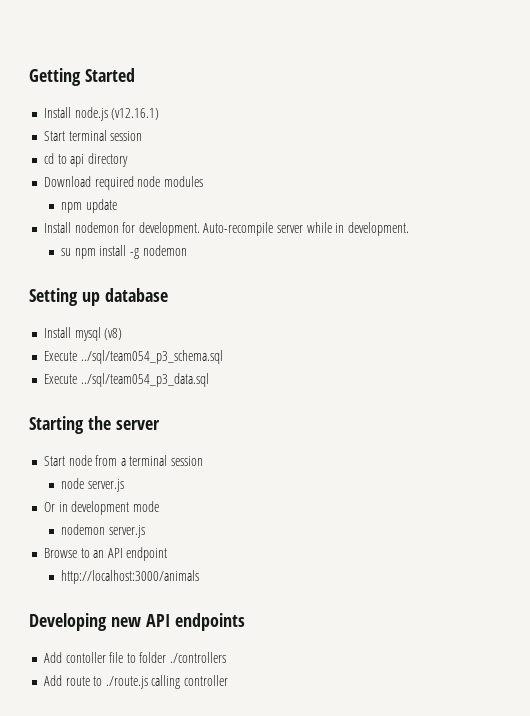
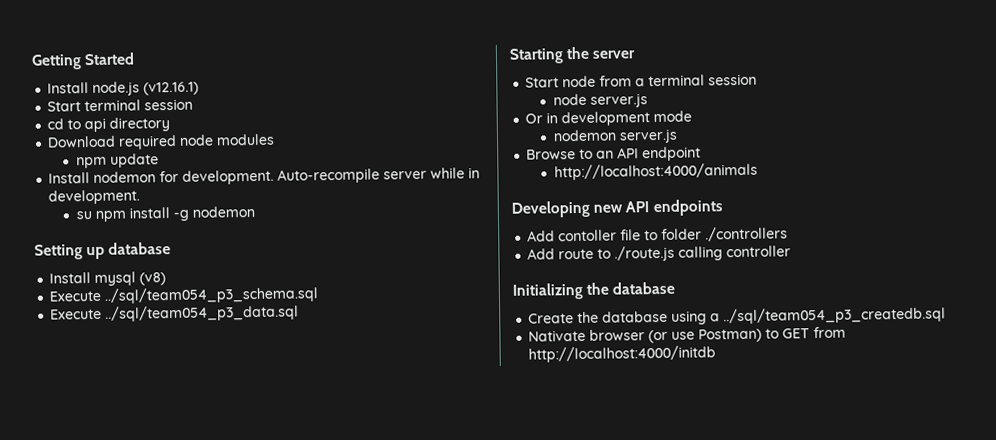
[60,570,199,584] http://localhost:3000/animals -> [554,162,759,181] http://localhost:4000/animals
(229, 680) none -> [512,281,676,300] [528,306,947,325] [528,326,847,344] [528,345,717,363] // Initializing the database // Create the database using a ../sql/team054_p3_createdb.sql // Nativate browser (or use Postman) to GET from http://localhost:4000/initdb

